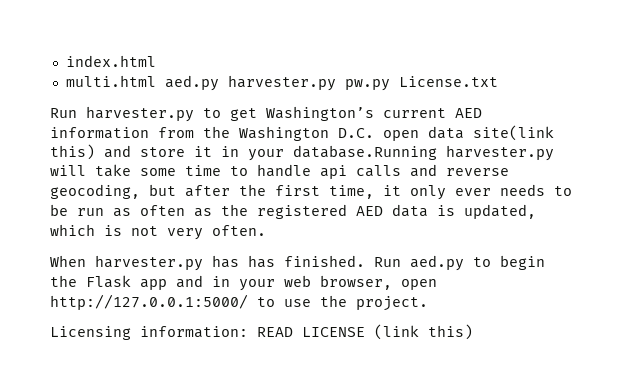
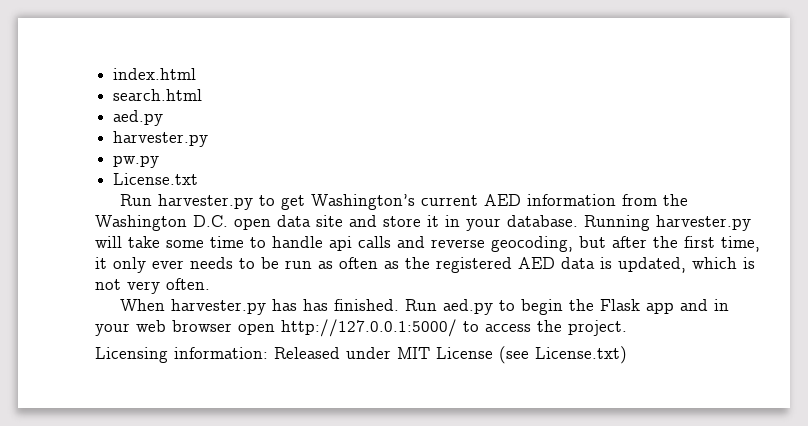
[65,75,336,91] multi.html aed.py harvester.py -> [113,89,203,101] [113,110,164,126] [113,131,209,147] search.html // aed.py // harvester.py //
(390, 85) none -> (160, 161) //
[473,125,554,141] [50,144,95,160] site(link this) -> [316,215,343,227] site
[293,145,437,160] database.Running -> [507,215,650,231] database. Running
[320,275,392,290] browser, -> [172,320,232,332] browser
[284,299,311,307] use -> [485,324,531,332] access
[257,324,473,340] READ LICENSE (link this) -> [274,346,627,364] Released under MIT License (see License.txt)

